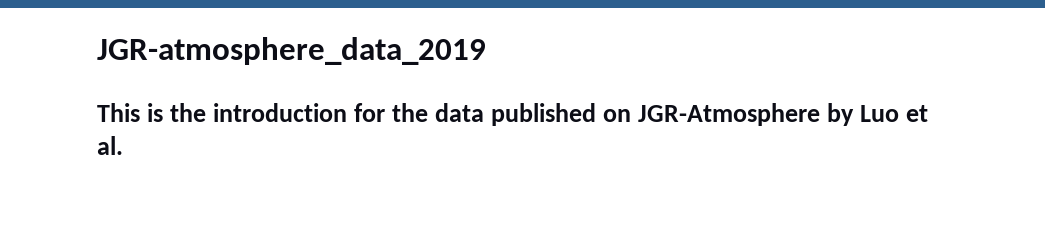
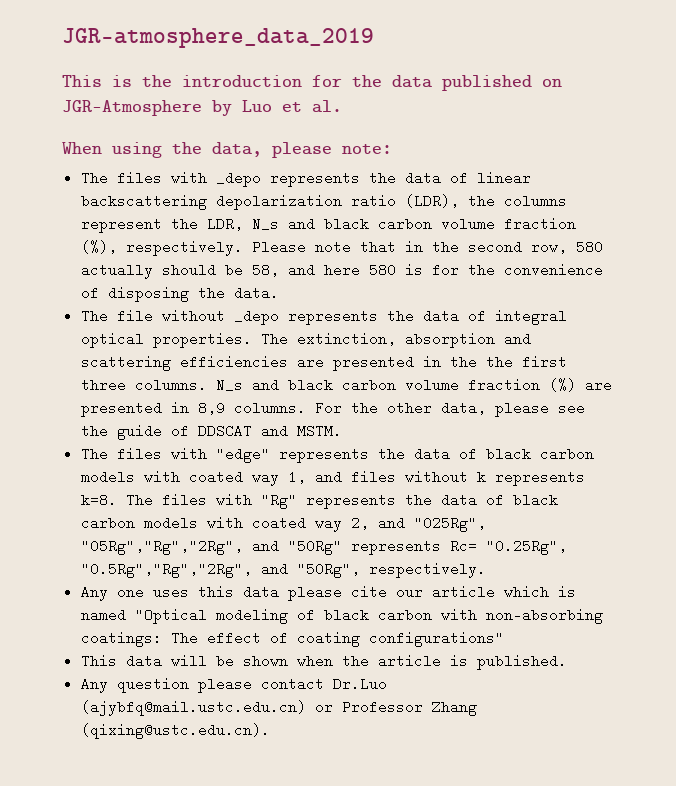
(123, 145) none -> [62,142,392,158] [80,171,531,187] [80,194,567,210] [80,217,576,233] [80,240,603,256] [80,263,603,279] [80,286,279,302] [80,309,567,325] [80,332,531,348] [80,355,567,371] [80,378,612,392] [80,401,585,417] [80,424,342,440] [80,447,594,463] [80,470,585,486] [80,493,558,509] [80,516,486,532] [80,539,567,555] [80,562,486,578] [80,585,576,601] [80,608,603,624] [80,631,504,647] [80,654,567,670] [80,677,387,693] [80,700,477,716] [80,723,270,739] // When using the data, please note: // The files with _depo represents the data of linear backscattering depolarization ratio (LDR), the columns represent the LDR, N_s and black carbon volume fraction (%), respectively. Please note that in the second row, 580 actually should be 58, and here 580 is for the convenience of disposing the data. // The file without _depo represents the data of integral optical properties. The extinction, absorption and scattering efficiencies are presented in the the first three columns. N_s and black carbon volume fraction (%) are presented in 8,9 columns. For the other data, please see the guide of DDSCAT and MSTM. // The files with "edge" represents the data of black carbon models with coated way 1, and files without k represents k=8. The files with "Rg" represents the data of black carbon models with coated way 2, and "025Rg", "05Rg","Rg","2Rg", and "50Rg" represents Rc= "0.25Rg", "0.5Rg","Rg","2Rg", and "50Rg", respectively. // Any one uses this data please cite our article which is named "Optical modeling of black carbon with non-absorbing coatings: The effect of coating configurations" // This data will be shown when the article is published. // Any question please contact Dr.Luo (ajybfq@mail.ustc.edu.cn) or Professor Zhang (qixing@ustc.edu.cn).

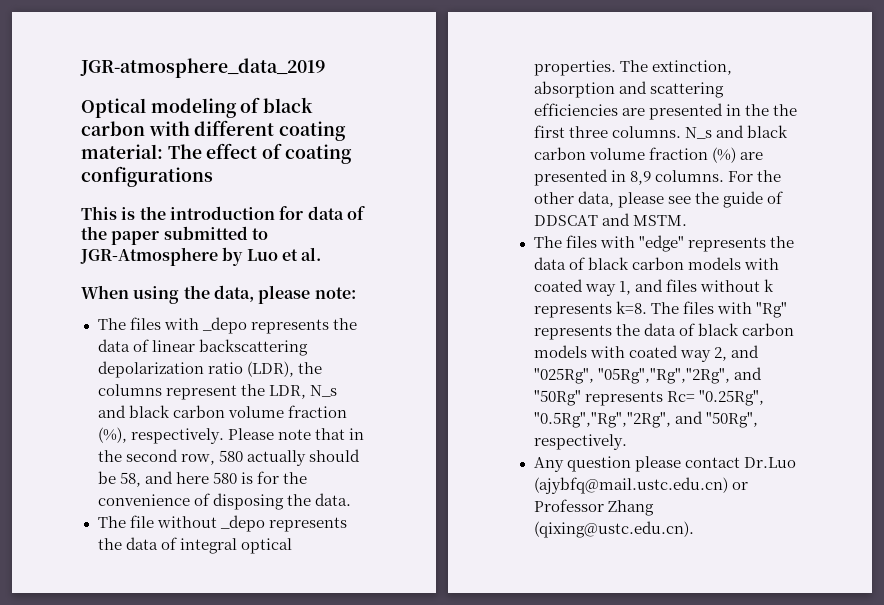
(374, 38) none -> [81,97,314,118] [81,120,347,141] [81,143,352,164] [81,166,213,187] // Optical modeling of black carbon with different coating material: The effect of coating configurations
[352,75,562,91] the data published on -> [307,206,365,220] [81,226,268,245] data of the paper submitted to
[80,585,576,601] [80,608,603,624] [80,631,504,647] [80,654,567,670] // Any one uses this data please cite our article which is named "Optical modeling of black carbon with non-absorbing coatings: The effect of coating configurations" // This data will be shown when the article is published. -> (627, 442) none

